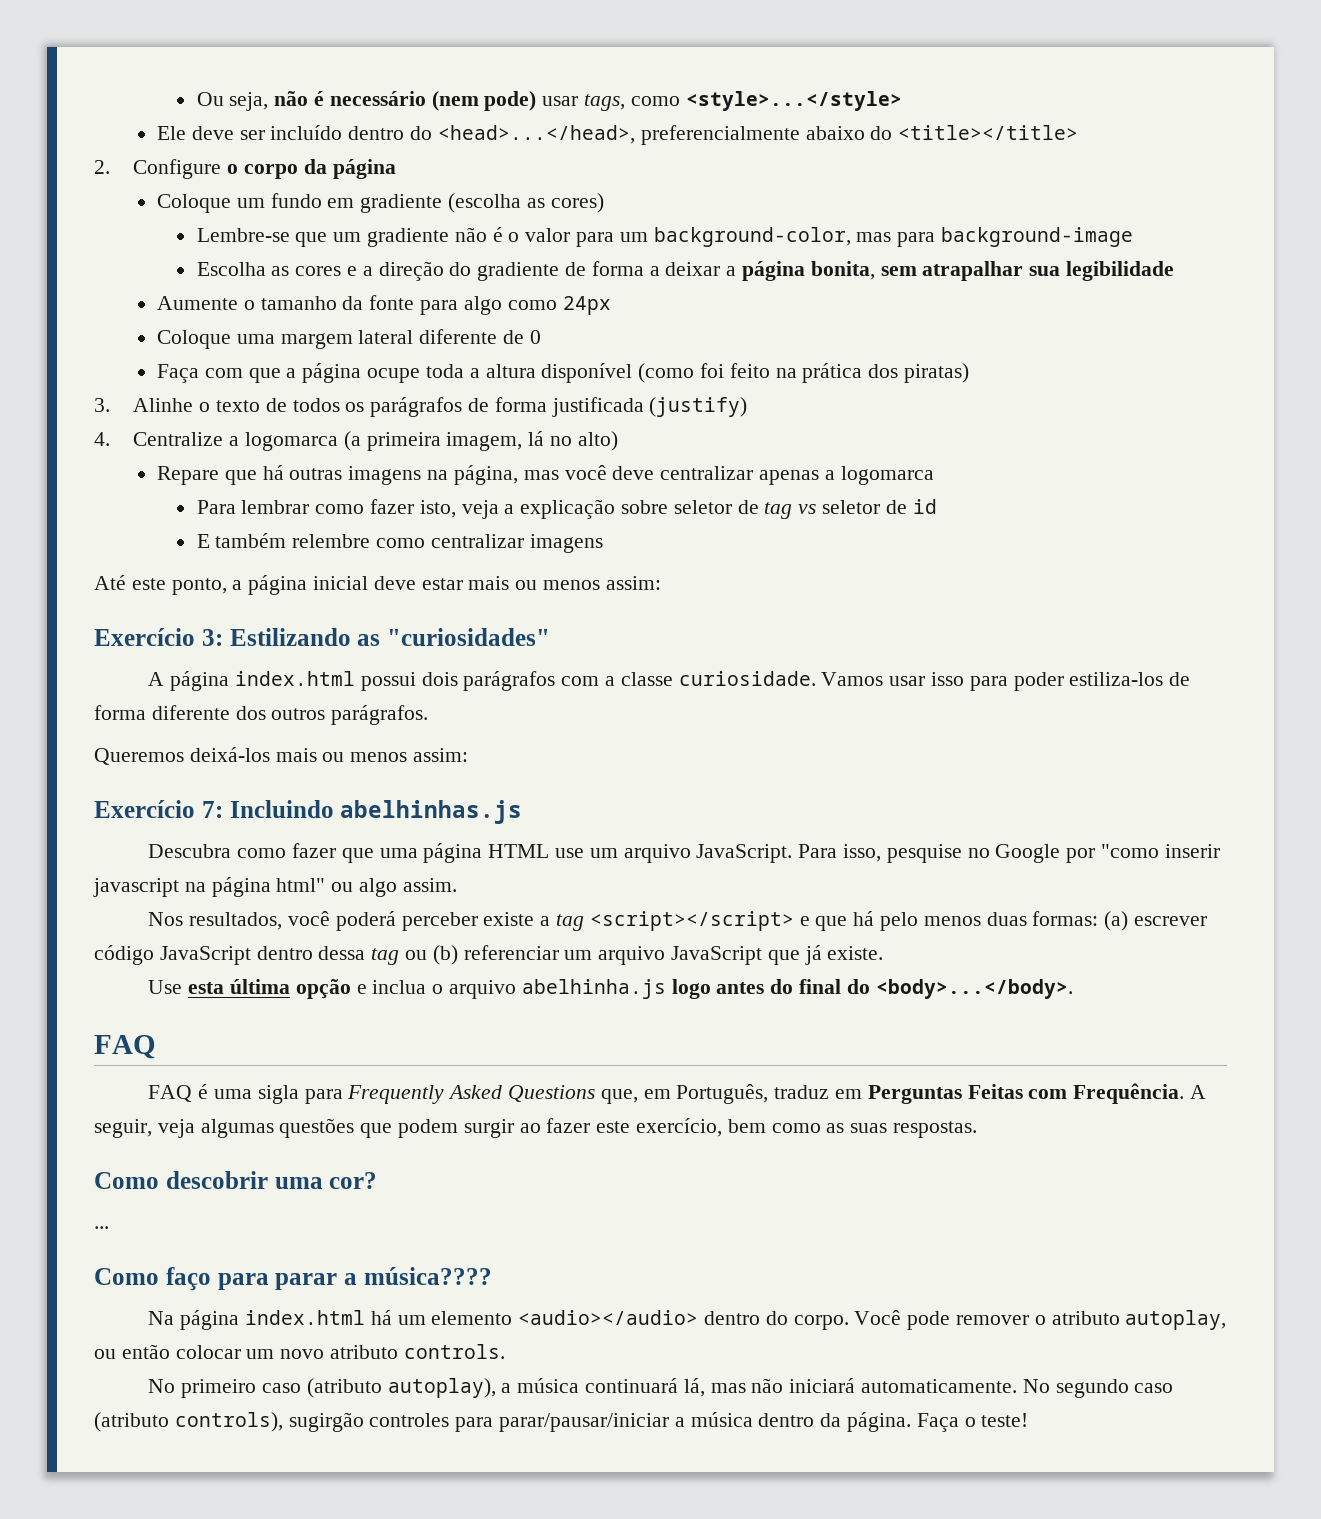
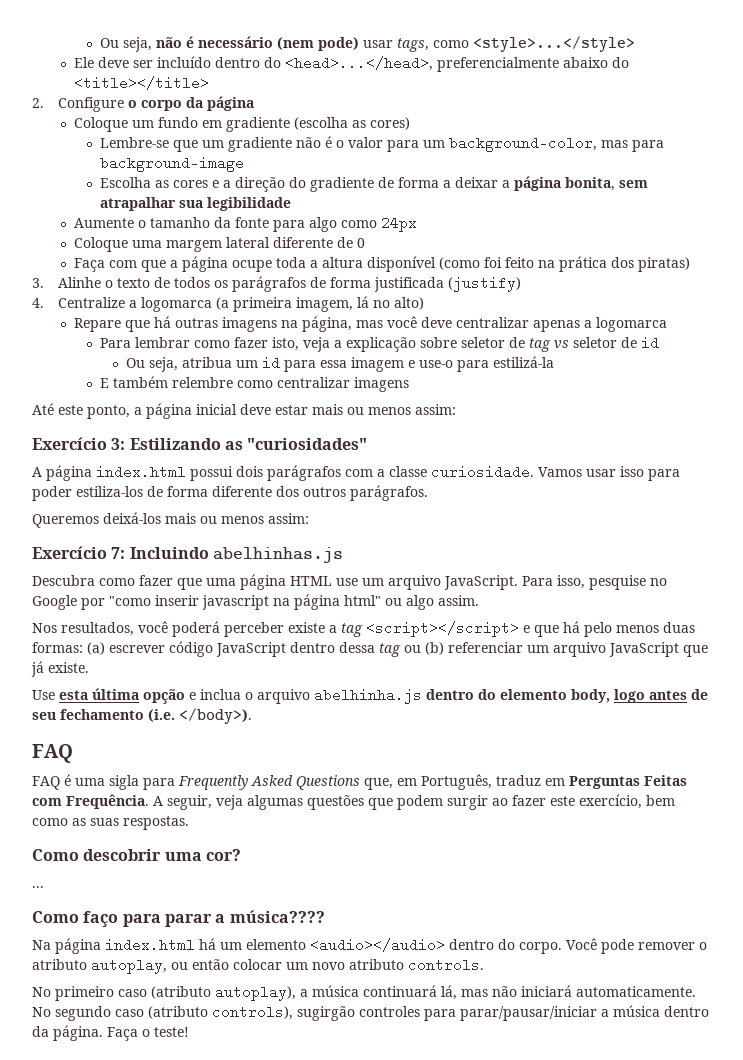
(937, 506) none -> [125,356,554,372] // Ou seja, atribua um id para essa imagem e use-o para estilizá-la
[671,979,1073,999] logo antes do final do <body>...</body>. -> [426,689,708,703] [32,708,252,724] dentro do elemento body, logo antes de seu fechamento (i.e. </body>).

